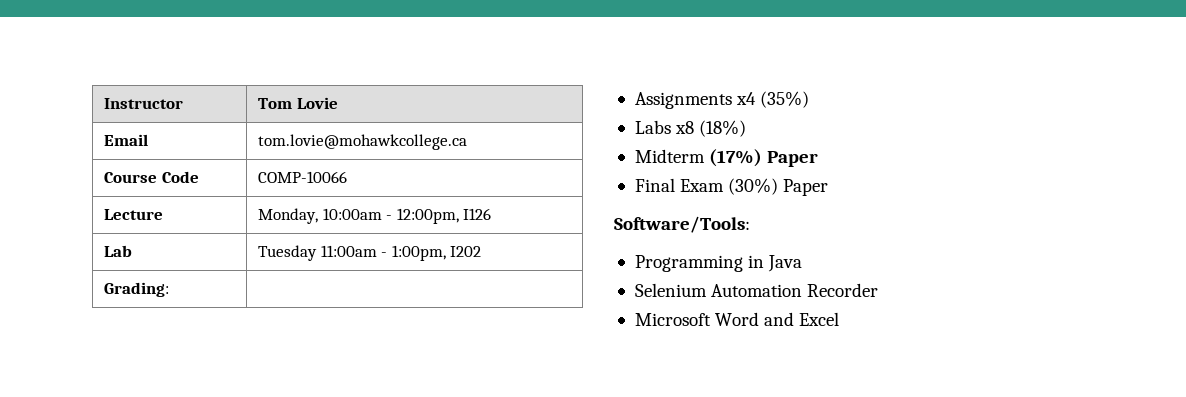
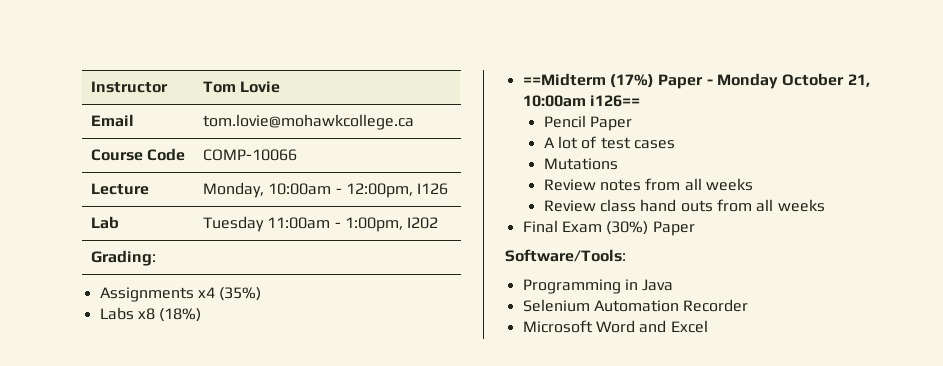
[634,149,705,163] Midterm -> [522,73,606,86] ==Midterm
(819, 159) none -> [706,73,870,89] [522,95,640,107] [543,115,632,131] [543,136,675,149] [543,158,618,170] [543,178,753,191] [543,199,825,212] - Monday October 21, 10:00am i126== // Pencil Paper // A lot of test cases // Mutations // Review notes from all weeks // Review class hand outs from all weeks

